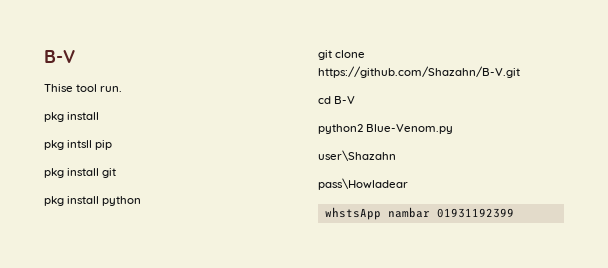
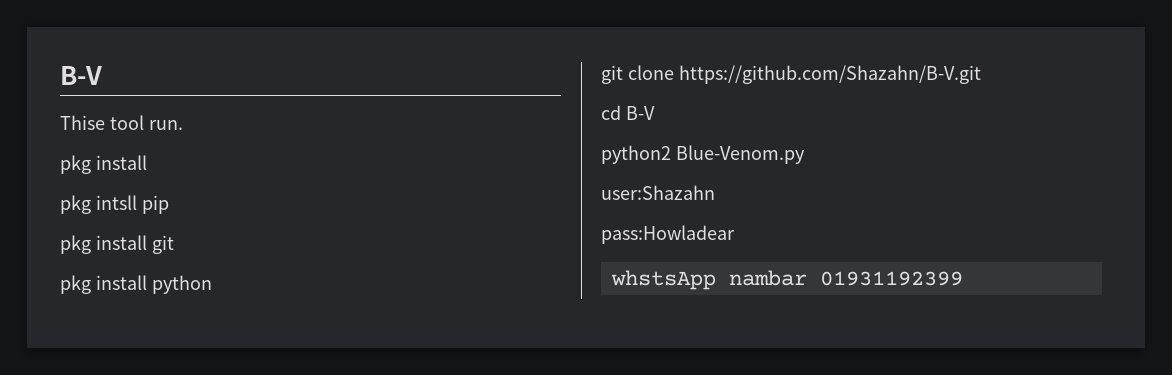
[318,150,396,161] [318,178,408,190] user\Shazahn // pass\Howladear -> [601,185,715,200] [601,225,735,244] user:Shazahn // pass:Howladear

